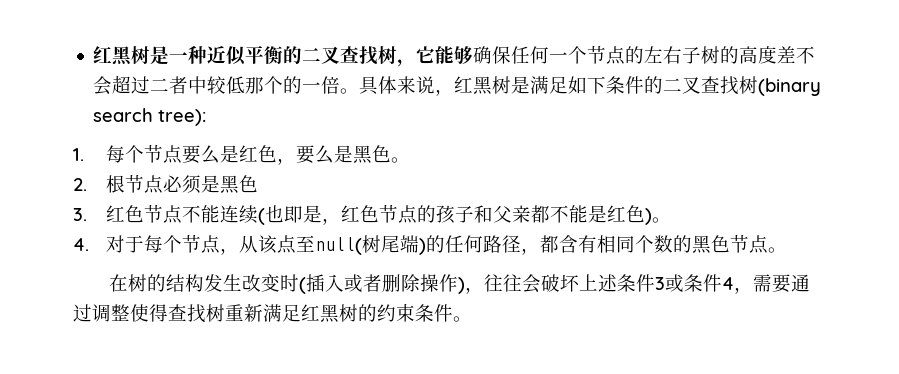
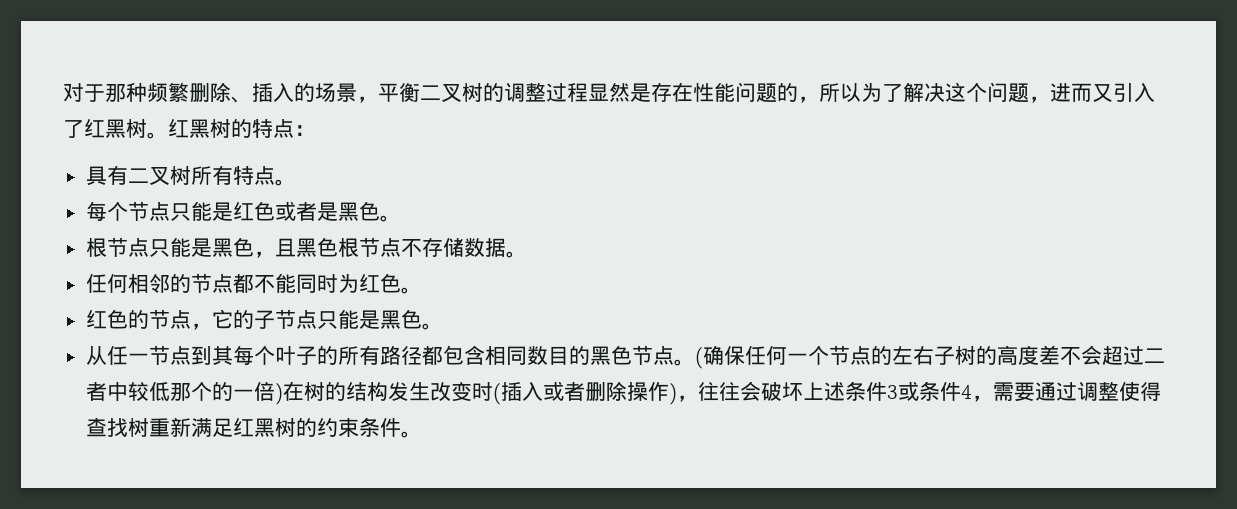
[93,45,474,67] 红黑树是一种近似平衡的二叉查找树，它能够 -> [63,82,1155,103] [63,118,315,139] [85,165,296,186] [85,201,401,222] [85,237,527,258] [85,273,422,294] [85,309,443,330] [85,345,703,369] 对于那种频繁删除、插入的场景，平衡二叉树的调整过程显然是存在性能问题的，所以为了解决这个问题，进而又引入了红黑树。红黑树的特点： // 具有二叉树所有特点。 // 每个节点只能是红色或者是黑色。 // 根节点只能是黑色，且黑色根节点不存储数据。 // 任何相邻的节点都不能同时为红色。 // 红色的节点，它的子节点只能是黑色。 // 从任一节点到其每个叶子的所有路径都包含相同数目的黑色节点。(
[340,76,822,96] [93,108,207,126] [73,144,411,165] [73,174,259,194] [73,204,672,225] [73,234,788,255] 。具体来说，红黑树是满足如下条件的二叉查找树(binary search tree): // 1.每个节点要么是红色，要么是黑色。 // 2.根节点必须是黑色 // 3.红色节点不能连续(也即是，红色节点的孩子和父亲都不能是红色)。 // 4.对于每个节点，从该点至null(树尾端)的任何路径，都含有相同个数的黑色节点。 // -> [274,383,283,405] )

